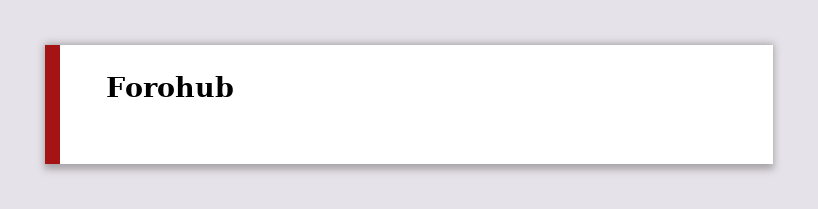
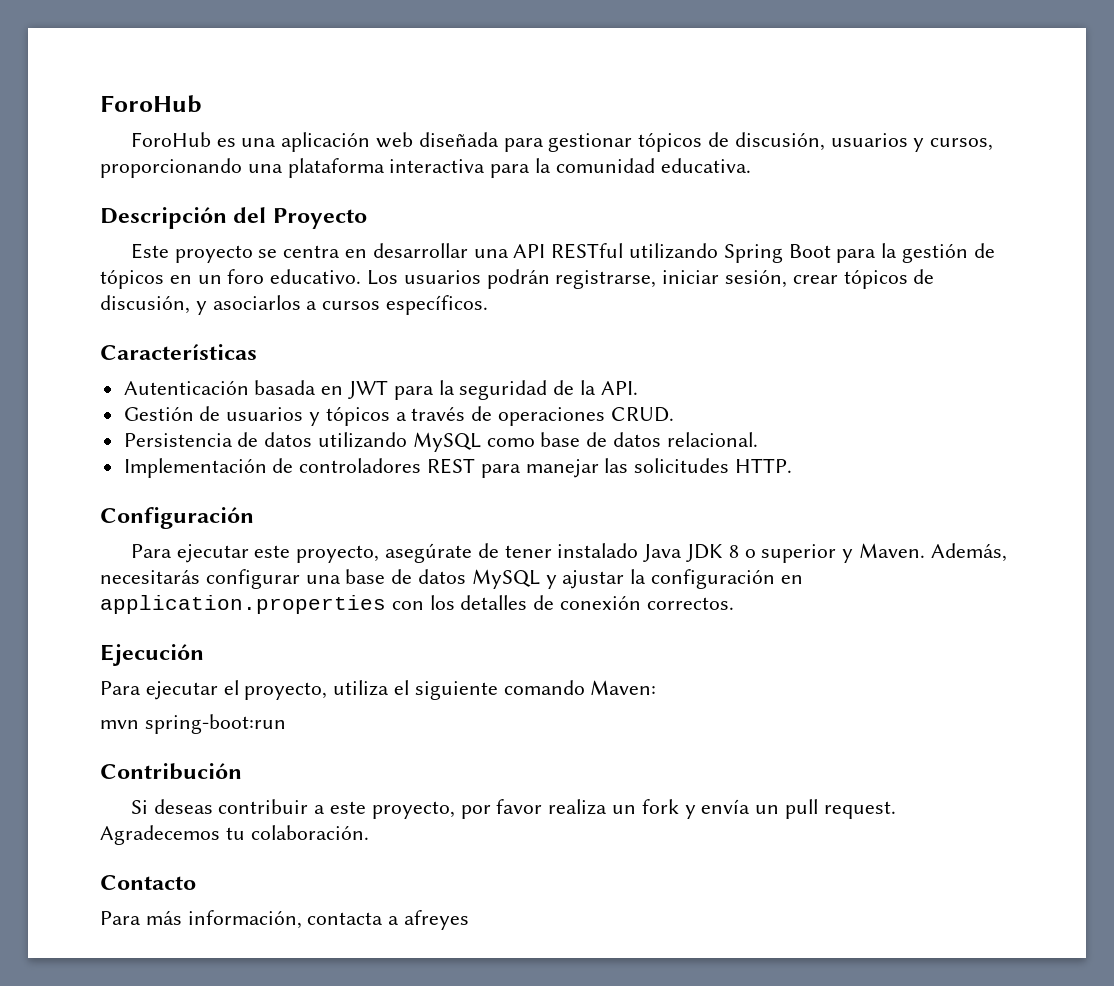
[106,76,234,97] Forohub -> [100,95,202,113] [130,132,994,152] [100,158,751,178] [100,207,367,229] [130,243,995,263] [100,269,935,289] [100,295,489,315] [100,344,257,360] [123,380,638,400] [123,406,674,426] [123,432,758,452] [123,458,793,478] [100,507,254,529] [130,543,1007,563] [100,569,803,589] [100,595,734,614] [100,644,204,666] [100,680,657,700] [100,714,286,734] [100,763,242,780] [130,799,896,819] [100,825,369,845] [100,875,196,890] [100,910,470,930] ForoHub // ForoHub es una aplicación web diseñada para gestionar tópicos de discusión, usuarios y cursos, proporcionando una plataforma interactiva para la comunidad educativa. // Descripción del Proyecto // Este proyecto se centra en desarrollar una API RESTful utilizando Spring Boot para la gestión de tópicos en un foro educativo. Los usuarios podrán registrarse, iniciar sesión, crear tópicos de discusión, y asociarlos a cursos específicos. // Características // Autenticación basada en JWT para la seguridad de la API. // Gestión de usuarios y tópicos a través de operaciones CRUD. // Persistencia de datos utilizando MySQL como base de datos relacional. // Implementación de controladores REST para manejar las solicitudes HTTP. // Configuración // Para ejecutar este proyecto, asegúrate de tener instalado Java JDK 8 o superior y Maven. Además, necesitarás configurar una base de datos MySQL y ajustar la configuración en application.properties con los detalles de conexión correctos. // Ejecución // Para ejecutar el proyecto, utiliza el siguiente comando Maven: // mvn spring-boot:run // Contribución // Si deseas contribuir a este proyecto, por favor realiza un fork y envía un pull request. Agradecemos tu colaboración. // Contacto // Para más información, contacta a afreyes

